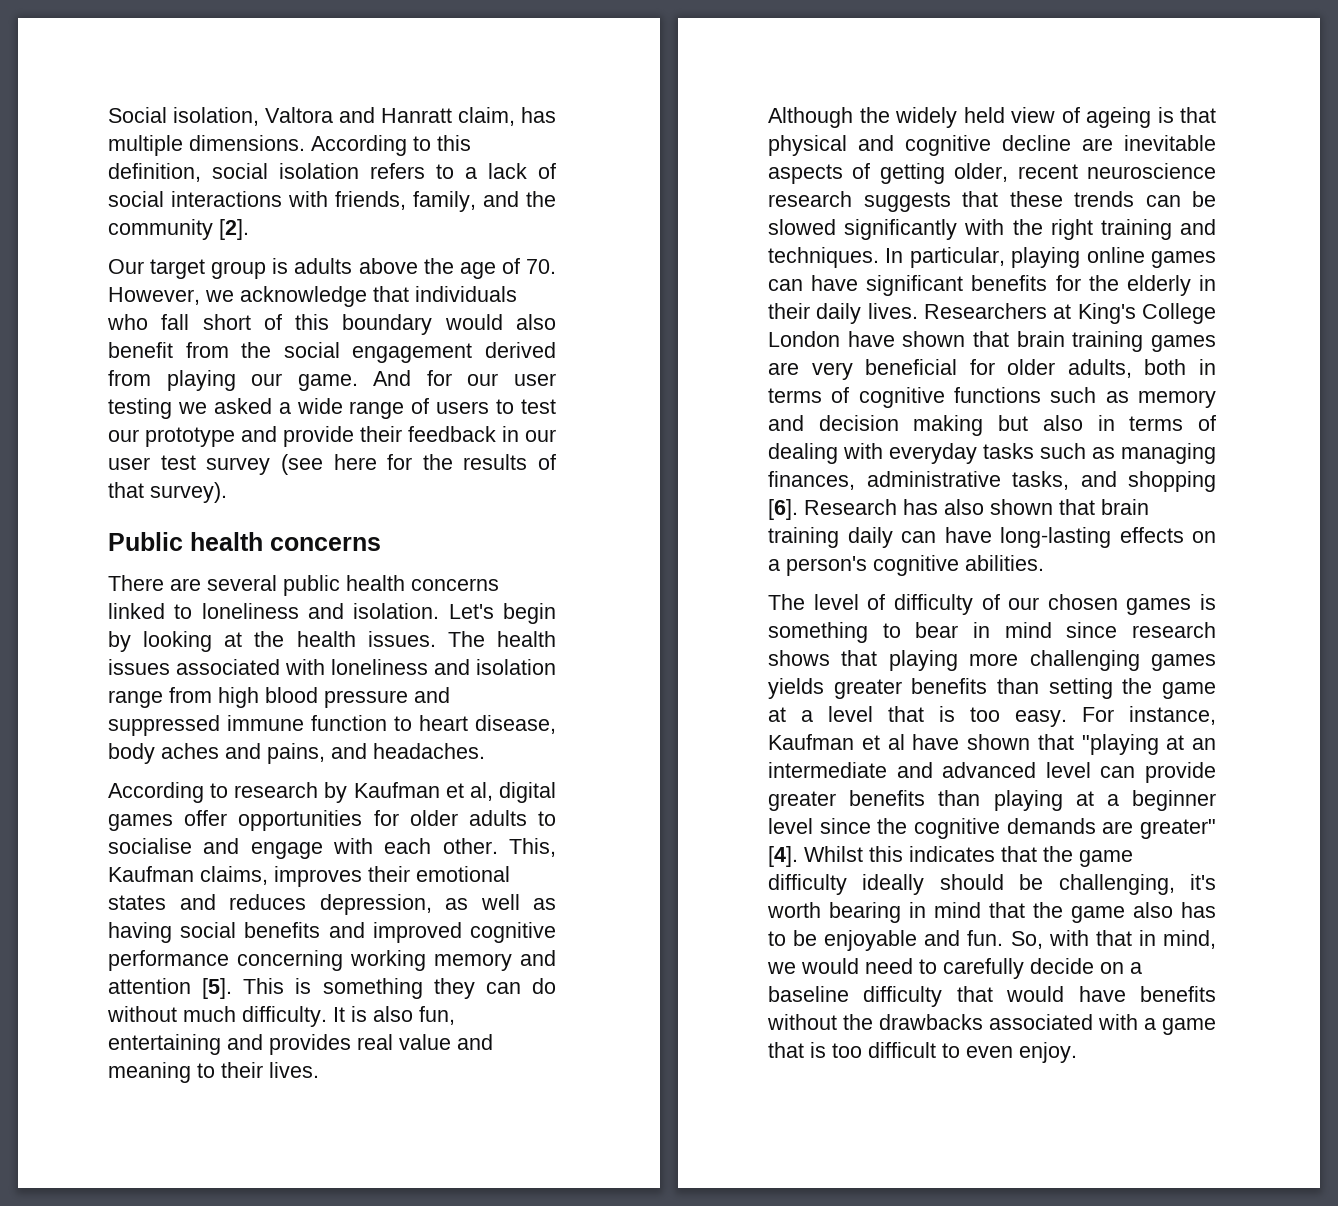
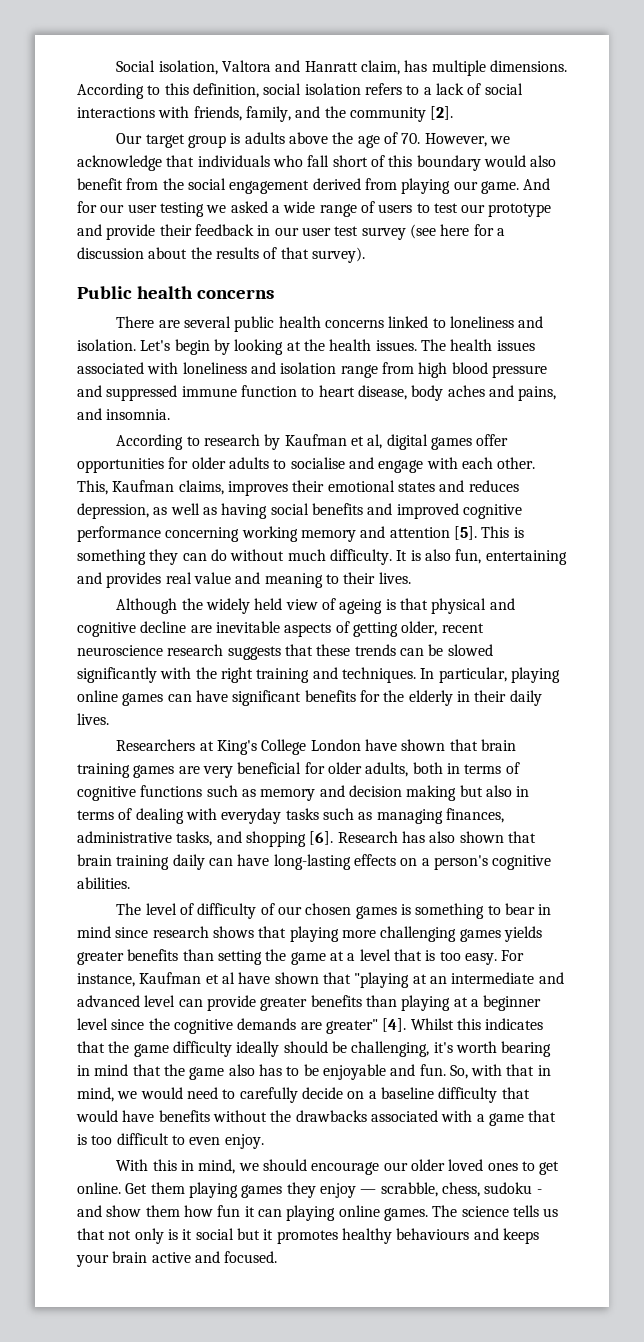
(413, 462) none -> [496,228,505,236] [77,247,188,259] a discussion about
[373,743,485,759] headaches. -> [106,409,171,420] insomnia.
(918, 311) none -> (109, 719) //
(1077, 1052) none -> [116,1159,560,1175] [77,1182,542,1198] [77,1205,559,1221] [77,1228,539,1244] [76,1251,278,1267] // With this in mind, we should encourage our older loved ones to get online. Get them playing games they enjoy — scrabble, chess, sudoku - and show them how fun it can playing online games. The science tells us that not only is it social but it promotes healthy behaviours and keeps your brain active and focused.

